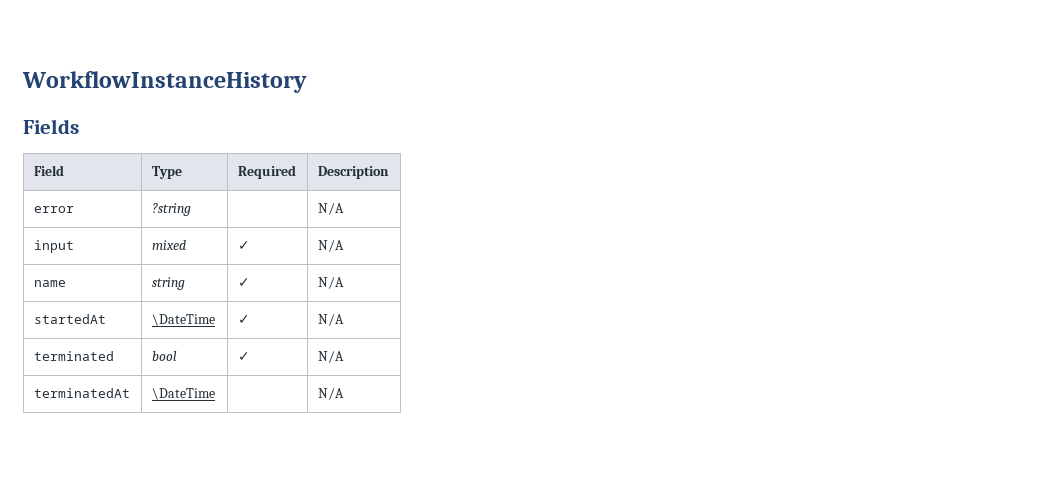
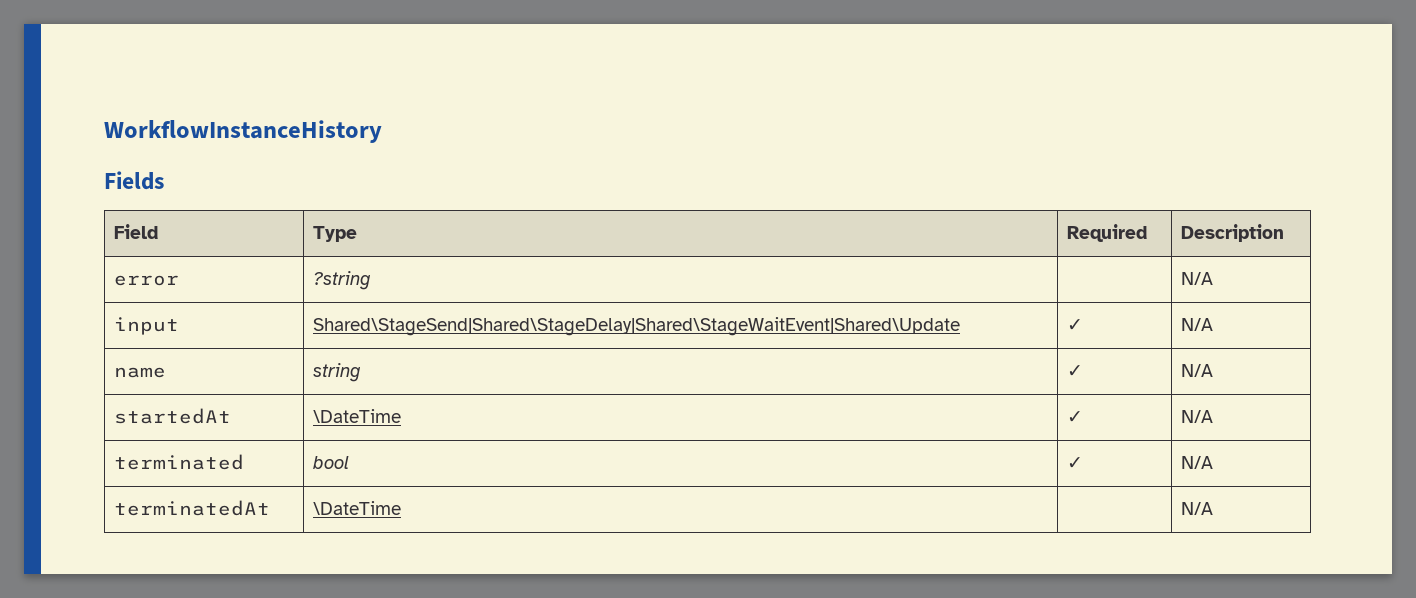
[151,240,186,250] mixed -> [312,317,960,336] Shared\StageSend|Shared\StageDelay|Shared\StageWaitEvent|Shared\Update

